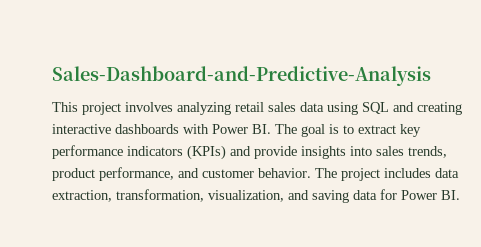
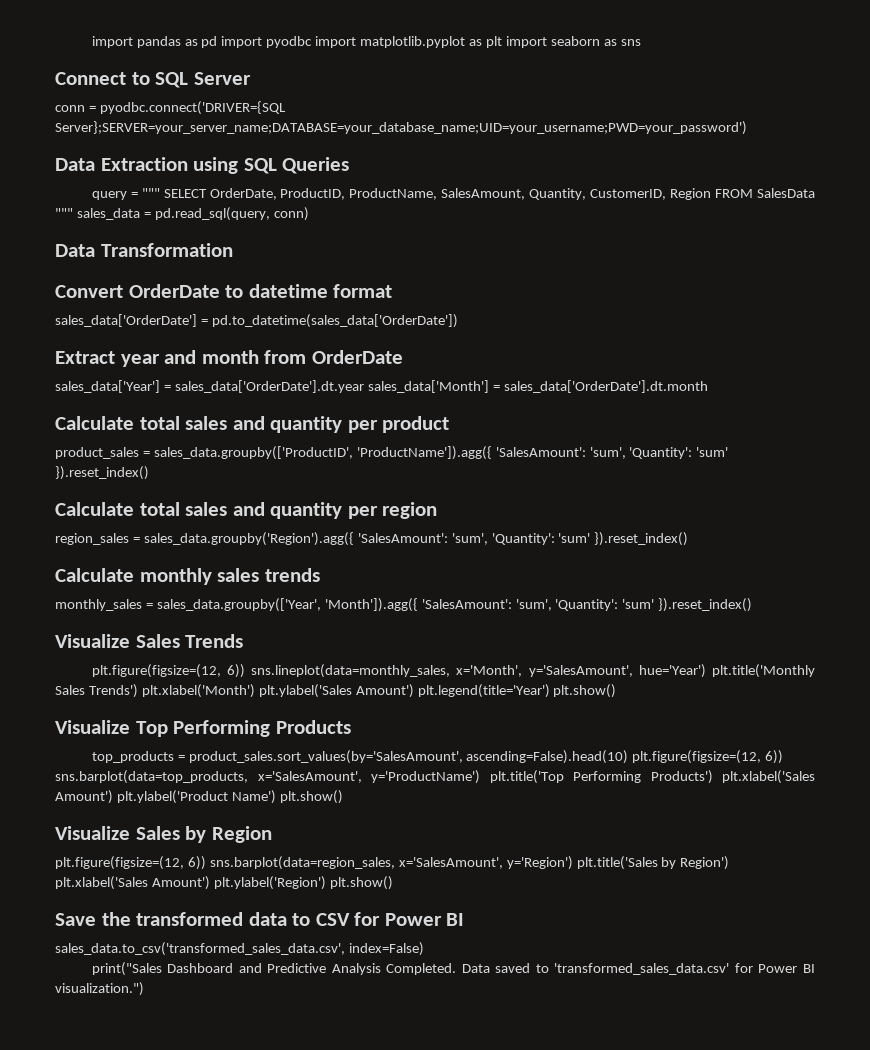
[52,66,431,86] [52,102,462,115] [52,124,421,137] [52,145,447,160] [52,167,459,181] [52,189,460,203] Sales-Dashboard-and-Predictive-Analysis // This project involves analyzing retail sales data using SQL and creating interactive dashboards with Power BI. The goal is to extract key performance indicators (KPIs) and provide insights into sales trends, product performance, and customer behavior. The project includes data extraction, transformation, visualization, and saving data for Power BI. -> [91,36,641,48] [55,72,251,88] [55,101,286,115] [55,121,747,135] [55,157,350,174] [91,188,815,200] [55,207,309,221] [55,243,233,257] [55,284,393,298] [55,314,458,328] [55,350,403,367] [55,380,708,393] [55,416,450,433] [55,446,729,460] [55,466,149,480] [55,502,438,519] [55,532,689,546] [55,568,320,585] [55,598,753,612] [55,634,244,648] [91,664,815,678] [55,684,617,698] [55,720,351,737] [91,750,784,764] [55,770,815,784] [55,790,343,804] [55,826,272,843] [55,856,730,870] [55,876,393,890] [55,912,465,926] [55,942,424,956] [91,962,815,976] [55,982,144,996] import pandas as pd import pyodbc import matplotlib.pyplot as plt import seaborn as sns // Connect to SQL Server // conn = pyodbc.connect('DRIVER={SQL Server};SERVER=your_server_name;DATABASE=your_database_name;UID=your_username;PWD=your_password') // Data Extraction using SQL Queries // query = """ SELECT OrderDate, ProductID, ProductName, SalesAmount, Quantity, CustomerID, Region FROM SalesData """ sales_data = pd.read_sql(query, conn) // Data Transformation // Convert OrderDate to datetime format // sales_data['OrderDate'] = pd.to_datetime(sales_data['OrderDate']) // Extract year and month from OrderDate // sales_data['Year'] = sales_data['OrderDate'].dt.year sales_data['Month'] = sales_data['OrderDate'].dt.month // Calculate total sales and quantity per product // product_sales = sales_data.groupby(['ProductID', 'ProductName']).agg({ 'SalesAmount': 'sum', 'Quantity': 'sum' }).reset_index() // Calculate total sales and quantity per region // region_sales = sales_data.groupby('Region').agg({ 'SalesAmount': 'sum', 'Quantity': 'sum' }).reset_index() // Calculate monthly sales trends // monthly_sales = sales_data.groupby(['Year', 'Month']).agg({ 'SalesAmount': 'sum', 'Quantity': 'sum' }).reset_index() // Visualize Sales Trends // plt.figure(figsize=(12, 6)) sns.lineplot(data=monthly_sales, x='Month', y='SalesAmount', hue='Year') plt.title('Monthly Sales Trends') plt.xlabel('Month') plt.ylabel('Sales Amount') plt.legend(title='Year') plt.show() // Visualize Top Performing Products // top_products = product_sales.sort_values(by='SalesAmount', ascending=False).head(10) plt.figure(figsize=(12, 6)) sns.barplot(data=top_products, x='SalesAmount', y='ProductName') plt.title('Top Performing Products') plt.xlabel('Sales Amount') plt.ylabel('Product Name') plt.show() // Visualize Sales by Region // plt.figure(figsize=(12, 6)) sns.barplot(data=region_sales, x='SalesAmount', y='Region') plt.title('Sales by Region') plt.xlabel('Sales Amount') plt.ylabel('Region') plt.show() // Save the transformed data to CSV for Power BI // sales_data.to_csv('transformed_sales_data.csv', index=False) // print("Sales Dashboard and Predictive Analysis Completed. Data saved to 'transformed_sales_data.csv' for Power BI visualization.")

